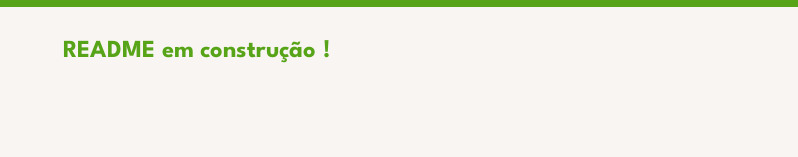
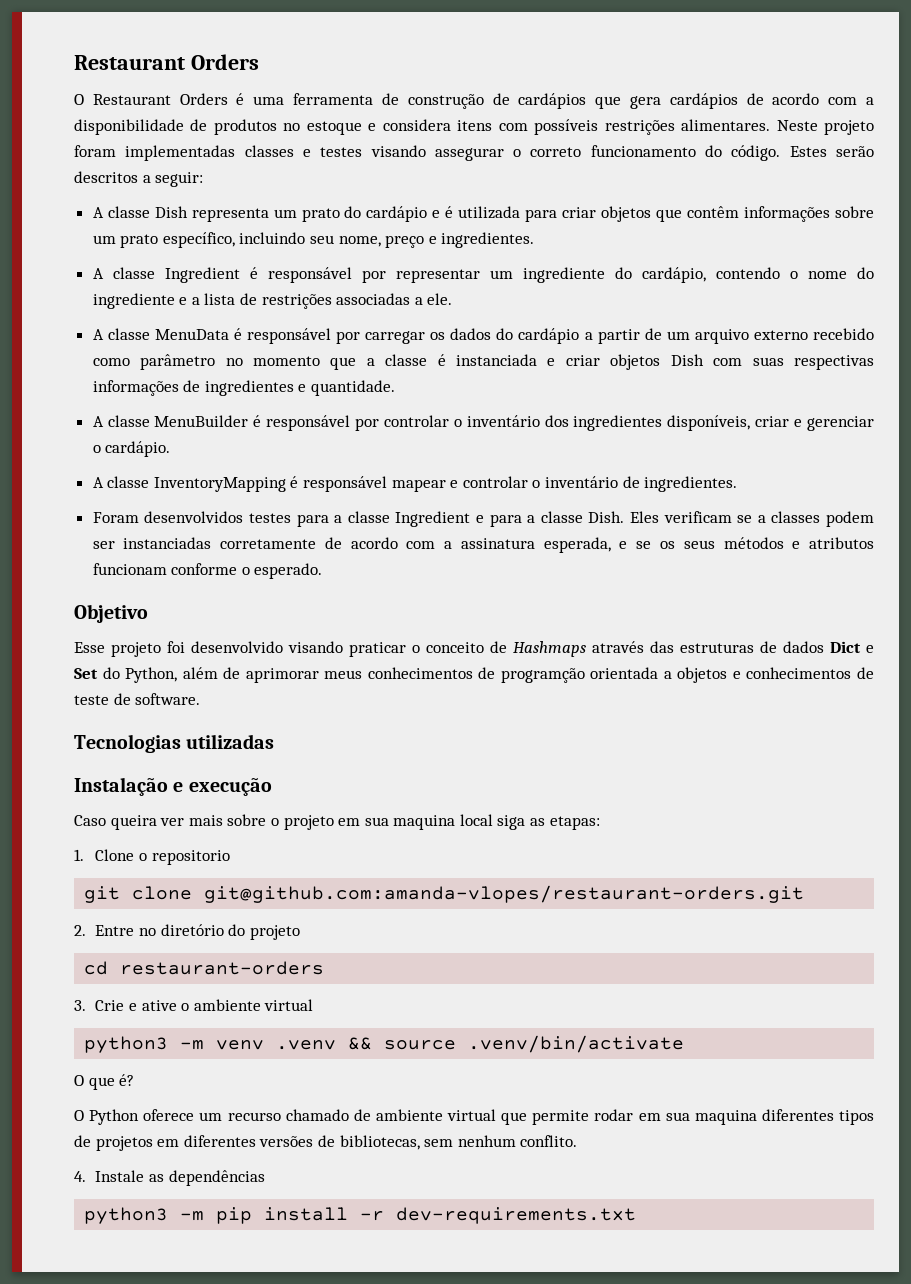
[63,40,330,63] README em construção ! -> [74,54,259,70] [74,93,874,109] [74,119,874,135] [74,145,874,161] [74,171,204,187] [92,206,874,222] [92,232,535,248] [92,267,874,283] [92,293,453,309] [92,328,875,344] [92,354,874,370] [92,380,396,396] [92,415,874,431] [92,441,171,457] [92,476,738,492] [92,511,875,527] [92,537,874,553] [92,563,323,579] [74,604,148,623] [74,641,874,657] [74,667,874,683] [74,693,201,705] [74,734,275,753] [74,777,272,796] [74,814,600,830] [74,849,230,865] [84,885,805,903] [74,924,300,940] [84,961,325,975] [74,999,314,1011] [84,1035,685,1053] [74,1074,135,1090] [74,1109,874,1125] [74,1135,578,1151] [74,1170,265,1186] [84,1207,637,1224] Restaurant Orders // O Restaurant Orders é uma ferramenta de construção de cardápios que gera cardápios de acordo com a disponibilidade de produtos no estoque e considera itens com possíveis restrições alimentares. Neste projeto foram implementadas classes e testes visando assegurar o correto funcionamento do código. Estes serão descritos a seguir: // A classe Dish representa um prato do cardápio e é utilizada para criar objetos que contêm informações sobre um prato específico, incluindo seu nome, preço e ingredientes. // A classe Ingredient é responsável por representar um ingrediente do cardápio, contendo o nome do ingrediente e a lista de restrições associadas a ele. // A classe MenuData é responsável por carregar os dados do cardápio a partir de um arquivo externo recebido como parâmetro no momento que a classe é instanciada e criar objetos Dish com suas respectivas informações de ingredientes e quantidade. // A classe MenuBuilder é responsável por controlar o inventário dos ingredientes disponíveis, criar e gerenciar o cardápio. // A classe InventoryMapping é responsável mapear e controlar o inventário de ingredientes. // Foram desenvolvidos testes para a classe Ingredient e para a classe Dish. Eles verificam se a classes podem ser instanciadas corretamente de acordo com a assinatura esperada, e se os seus métodos e atributos funcionam conforme o esperado. // Objetivo // Esse projeto foi desenvolvido visando praticar o conceito de Hashmaps através das estruturas de dados Dict e Set do Python, além de aprimorar meus conhecimentos de programção orientada a objetos e conhecimentos de teste de software. // Tecnologias utilizadas // Instalação e execução // Caso queira ver mais sobre o projeto em sua maquina local siga as etapas: // 1. Clone o repositorio // git clone git@github.com:amanda-vlopes/restaurant-orders.git // 2. Entre no diretório do projeto // cd restaurant-orders // 3. Crie e ative o ambiente virtual // python3 -m venv .venv && source .venv/bin/activate // O que é? // O Python oferece um recurso chamado de ambiente virtual que permite rodar em sua maquina diferentes tipos de projetos em diferentes versões de bibliotecas, sem nenhum conflito. // 4. Instale as dependências // python3 -m pip install -r dev-requirements.txt

